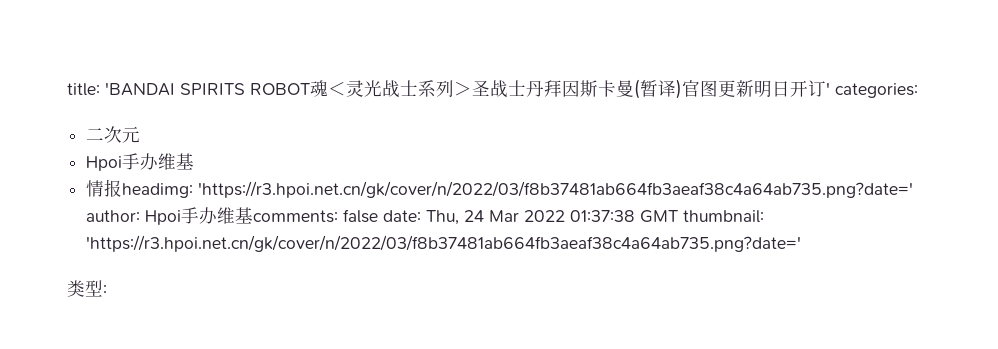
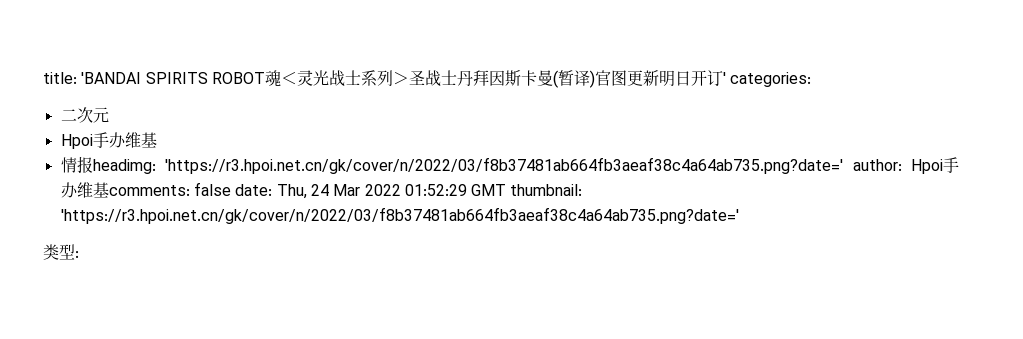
[570,210,636,222] 01:37:38 -> [404,184,467,196] 01:52:29

